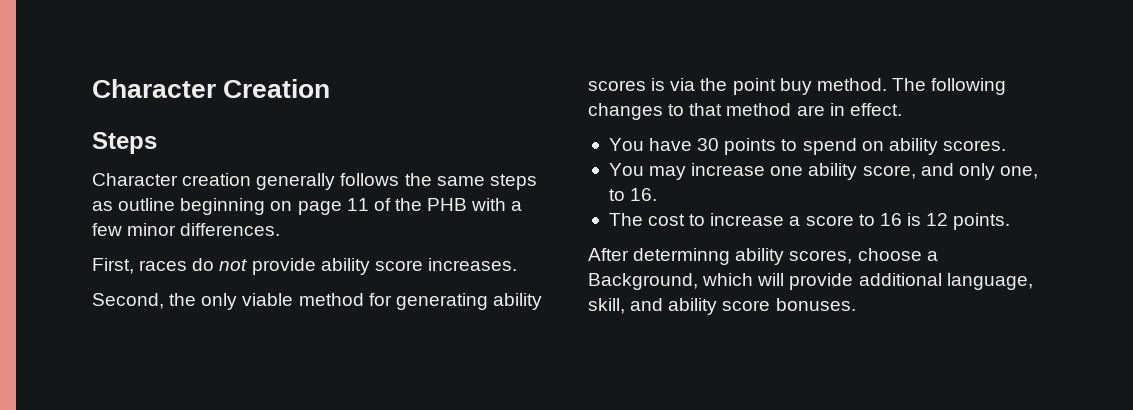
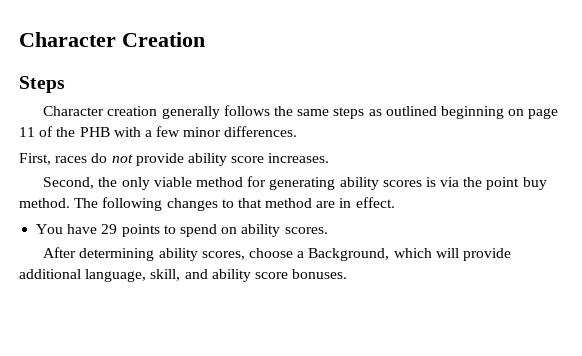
[118,198,176,211] outline -> [385,106,437,116] outlined
[697,138,720,151] 30 -> [101,224,118,234] 29
[608,163,1038,180] [608,188,658,201] [608,213,1011,230] // You may increase one ability score, and only one, to 16. // The cost to increase a score to 16 is 12 points. -> (328, 230) none
[633,248,731,265] determinng -> [79,248,155,261] determining

